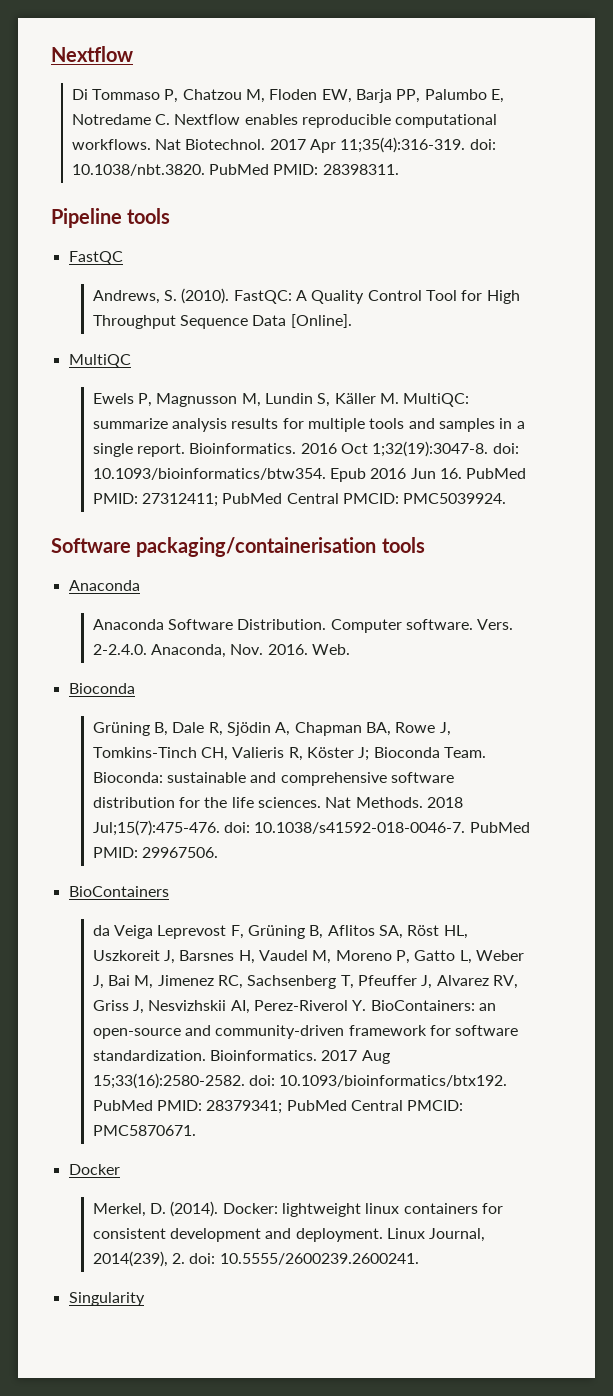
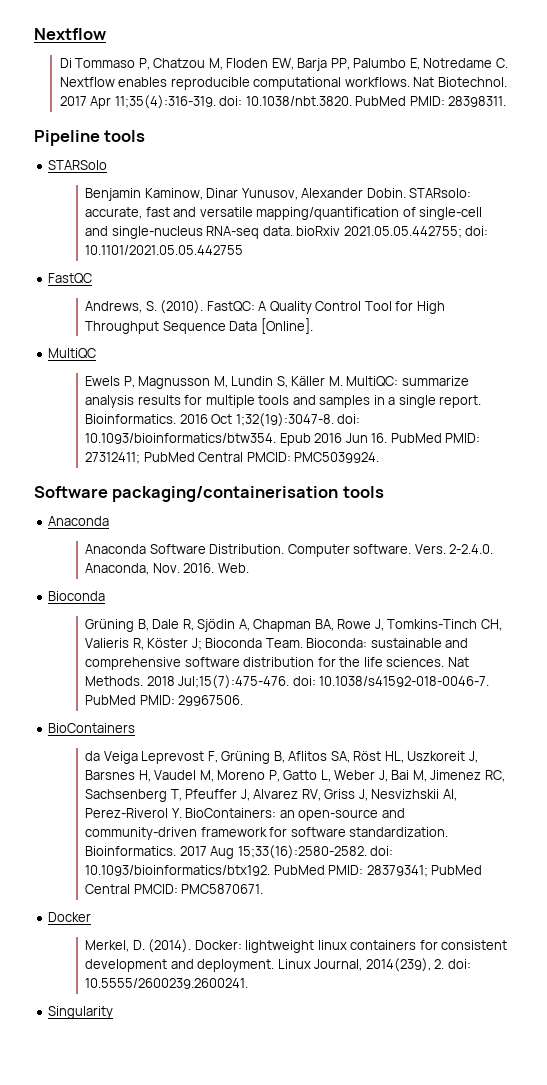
(171, 216) none -> [48,160,108,170] [85,188,472,201] [85,207,483,220] [85,226,489,239] [85,245,244,255] // STARSolo // Benjamin Kaminow, Dinar Yunusov, Alexander Dobin. STARsolo: accurate, fast and versatile mapping/quantification of single-cell and single-nucleus RNA-seq data. bioRxiv 2021.05.05.442755; doi: 10.1101/2021.05.05.442755

